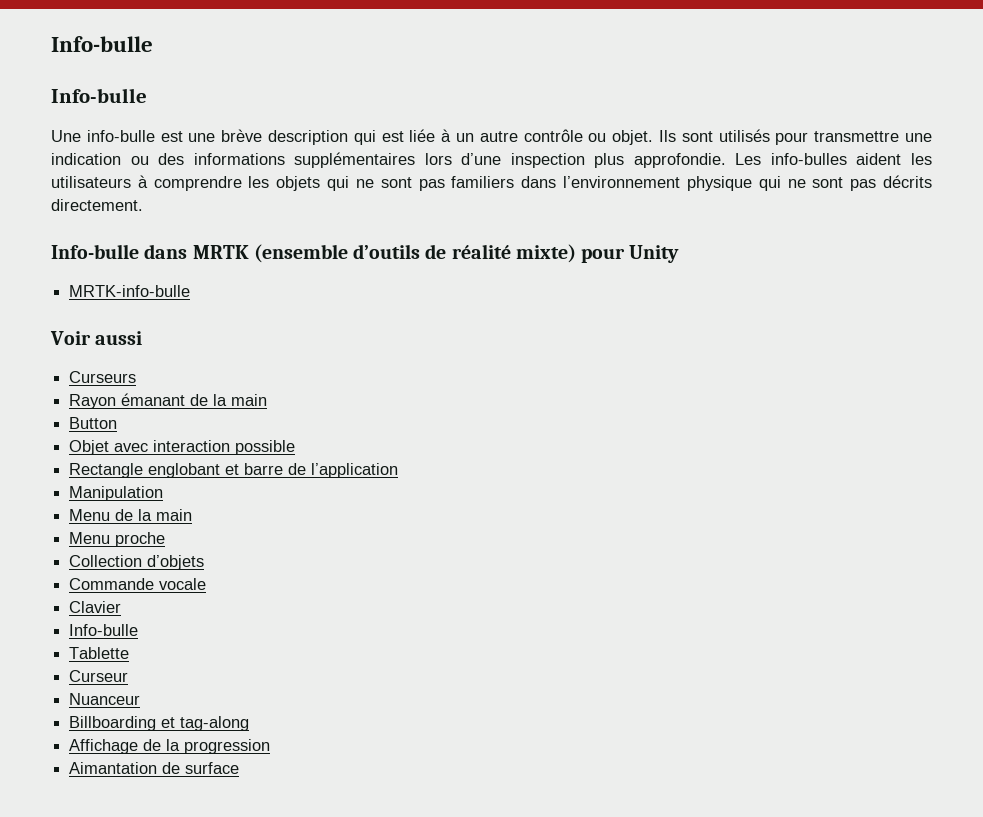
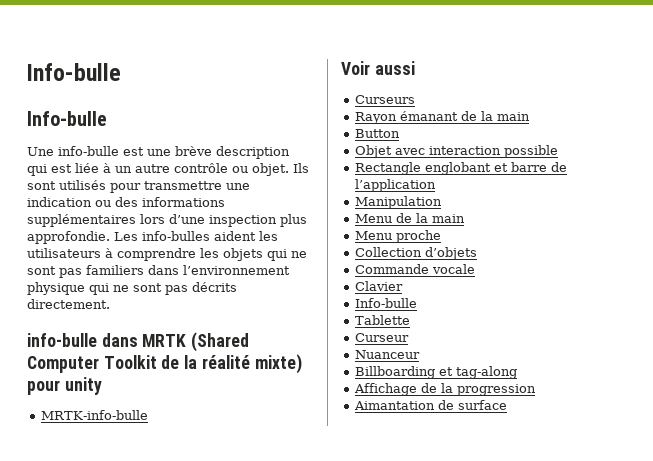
[51,244,139,259] Info-bulle -> [27,333,97,347] info-bulle
[253,244,447,263] (ensemble d’outils de -> [191,332,250,352] [27,355,198,373] (Shared Computer Toolkit de la
[629,245,680,263] Unity -> [64,377,102,395] unity

